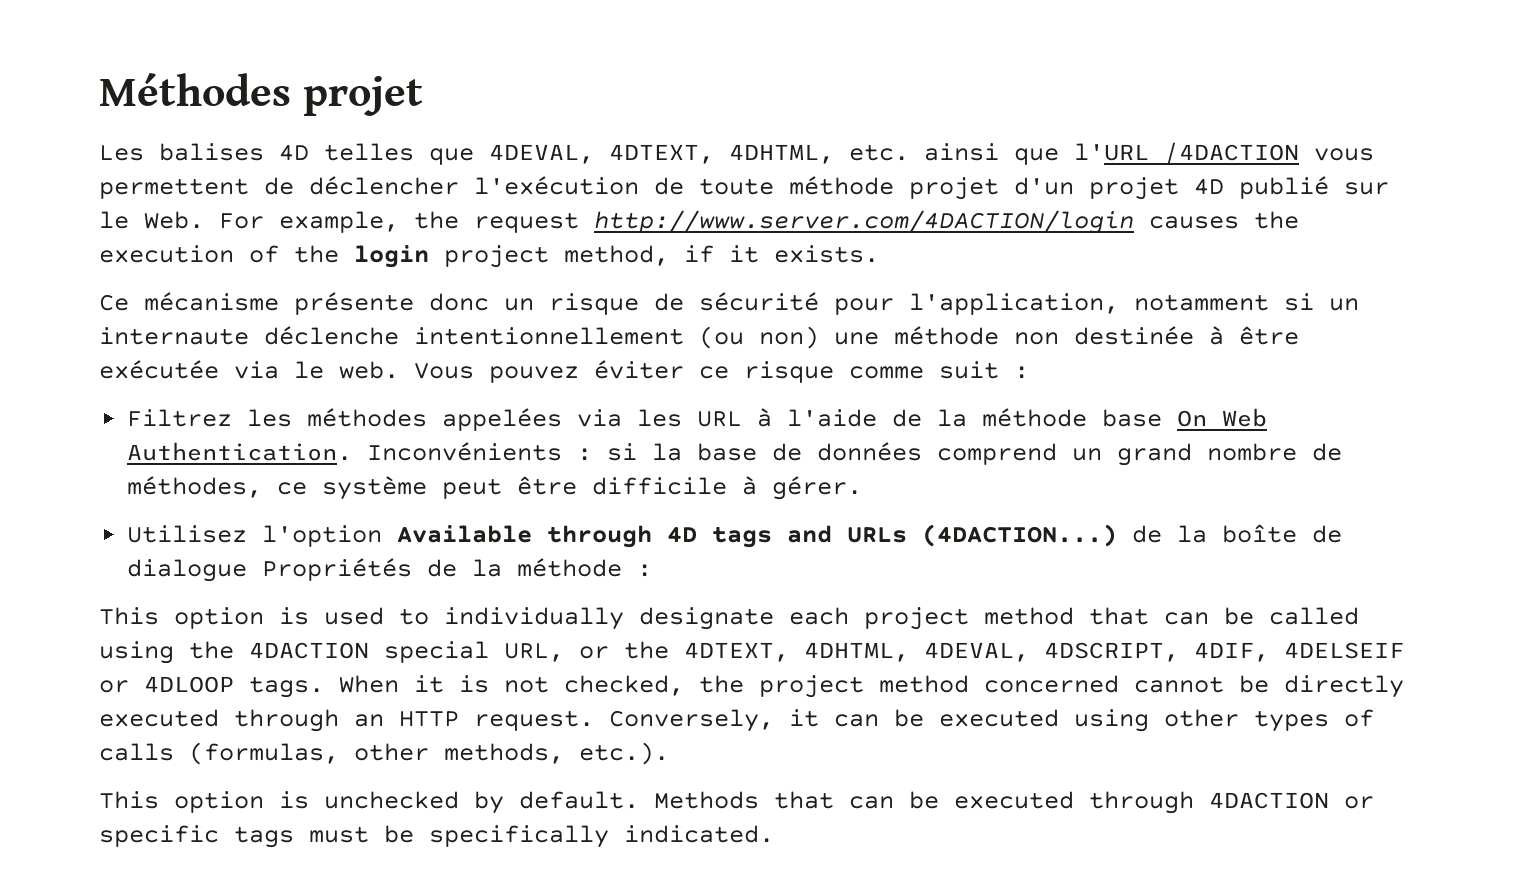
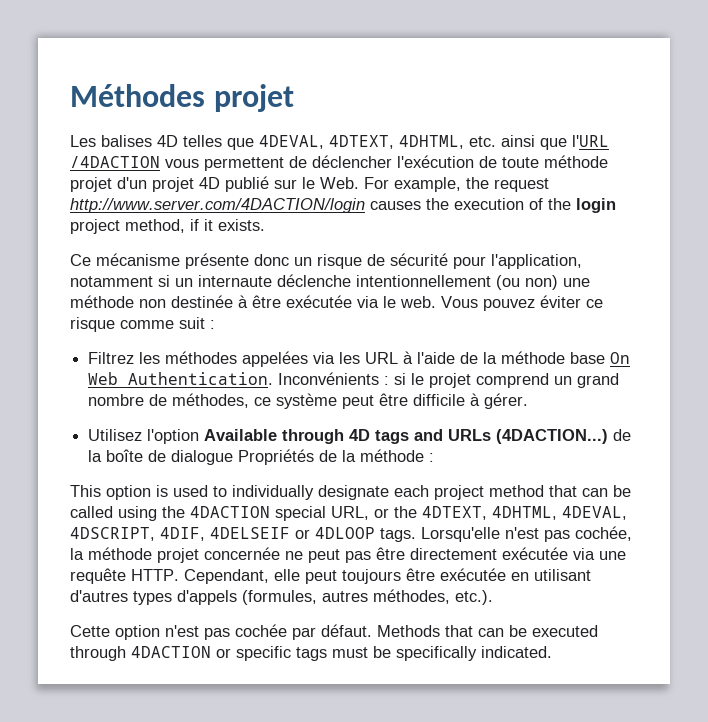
[652,442,923,461] la base de données -> [411,373,472,388] le projet
[339,675,1404,698] [99,709,1374,732] [99,742,669,765] [99,791,639,814] When it is not checked, the project method concerned cannot be directly executed through an HTTP request. Conversely, it can be executed using other types of calls (formulas, other methods, etc.). // This option is unchecked by default. -> [421,526,632,542] [70,547,626,563] [70,568,591,584] [70,589,493,605] [70,624,372,640] Lorsqu'elle n'est pas cochée, la méthode projet concernée ne peut pas être directement exécutée via une requête HTTP. Cependant, elle peut toujours être exécutée en utilisant d'autres types d'appels (formules, autres méthodes, etc.). // Cette option n'est pas cochée par défaut.

